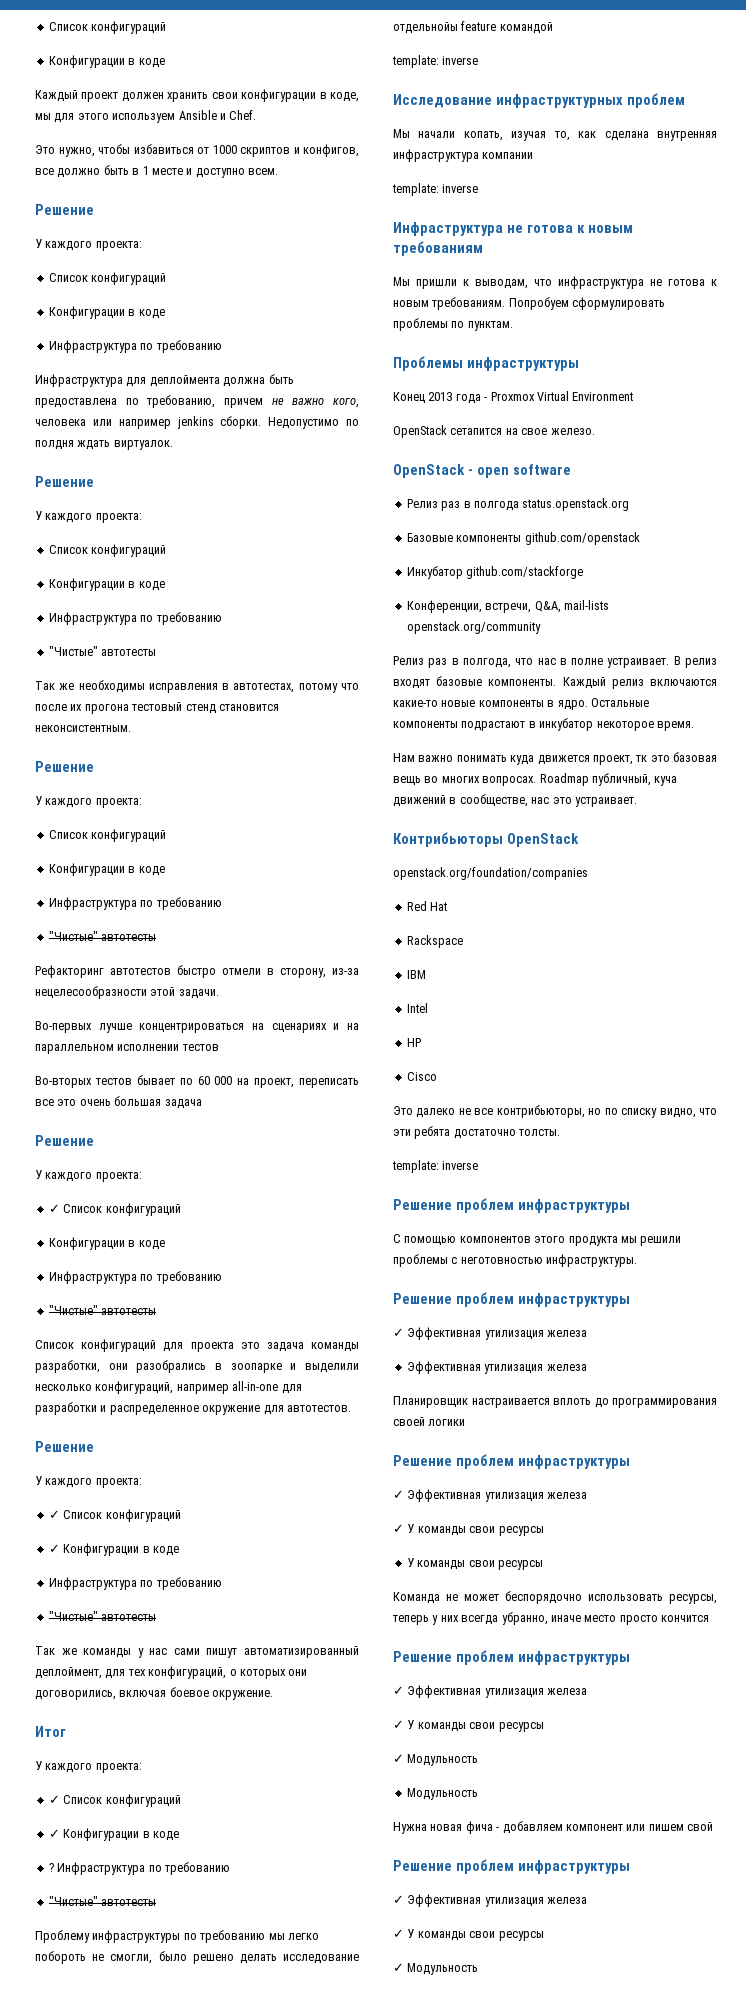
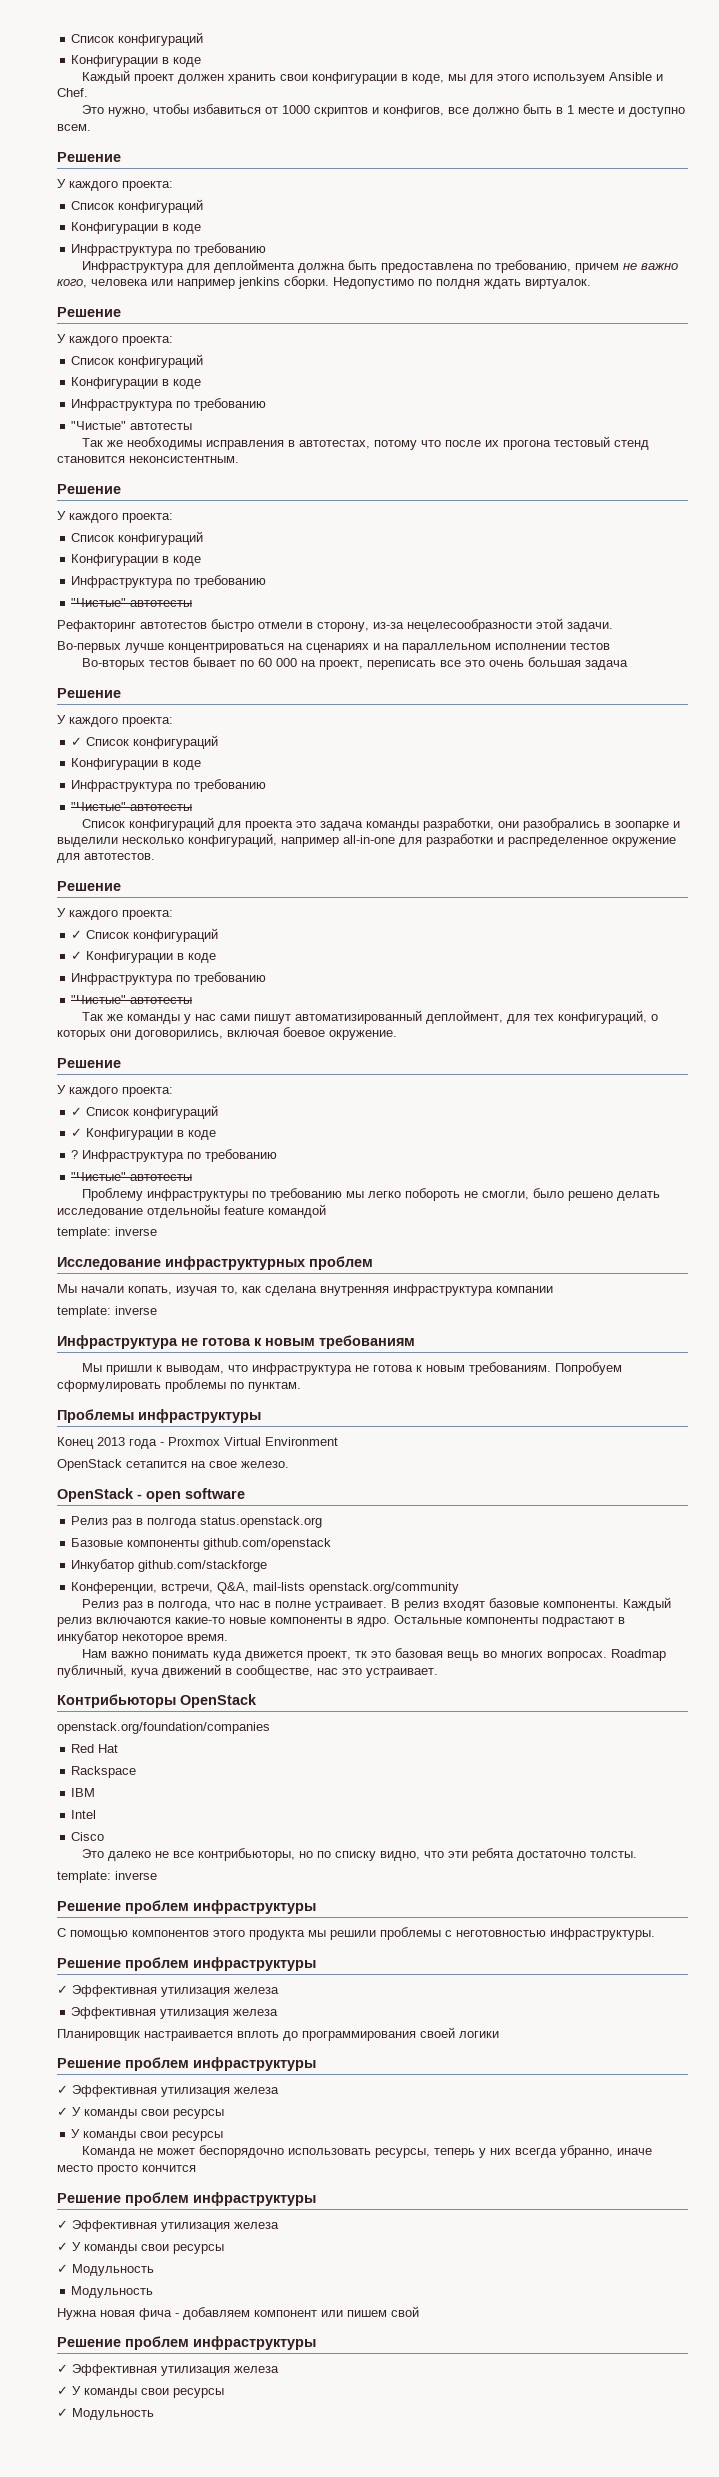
[35,1726,66,1737] Итог -> [57,1058,121,1068] Решение
[406,1038,421,1047] // HP -> (97, 1814) none

